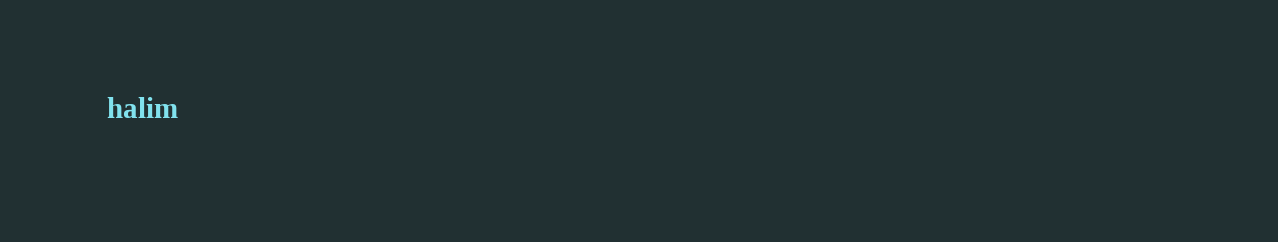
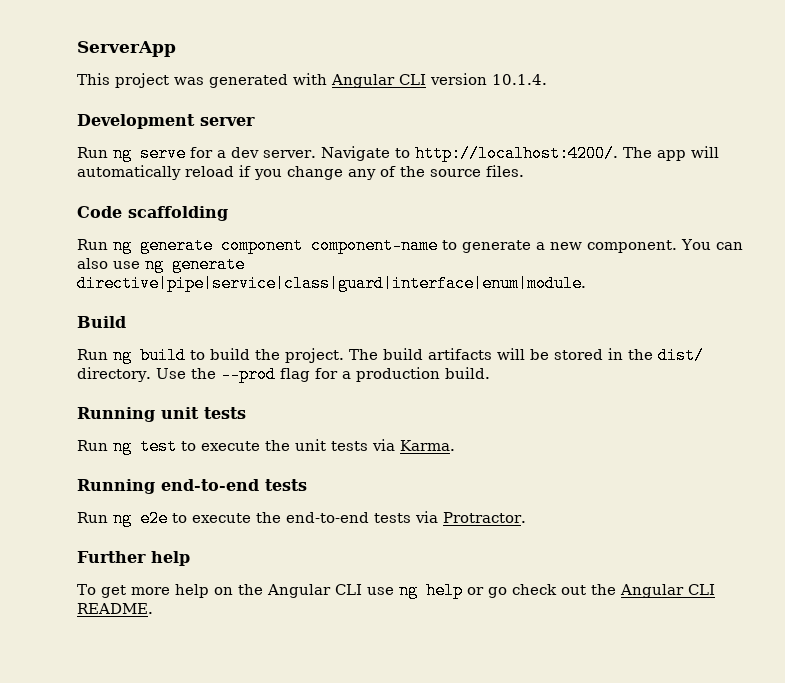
[107,97,178,118] halim -> [77,41,176,57] [77,73,547,88] [77,114,255,129] [77,145,719,162] [77,165,524,180] [77,206,228,221] [77,237,743,254] [77,256,245,273] [77,275,586,292] [77,316,126,328] [77,347,704,364] [77,366,490,383] [77,407,246,422] [77,438,455,455] [77,479,307,494] [77,510,526,527] [77,551,190,566] [77,582,715,599] [77,603,153,614] ServerApp // This project was generated with Angular CLI version 10.1.4. // Development server // Run ng serve for a dev server. Navigate to http://localhost:4200/. The app will automatically reload if you change any of the source files. // Code scaffolding // Run ng generate component component-name to generate a new component. You can also use ng generate directive|pipe|service|class|guard|interface|enum|module. // Build // Run ng build to build the project. The build artifacts will be stored in the dist/ directory. Use the --prod flag for a production build. // Running unit tests // Run ng test to execute the unit tests via Karma. // Running end-to-end tests // Run ng e2e to execute the end-to-end tests via Protractor. // Further help // To get more help on the Angular CLI use ng help or go check out the Angular CLI README.

